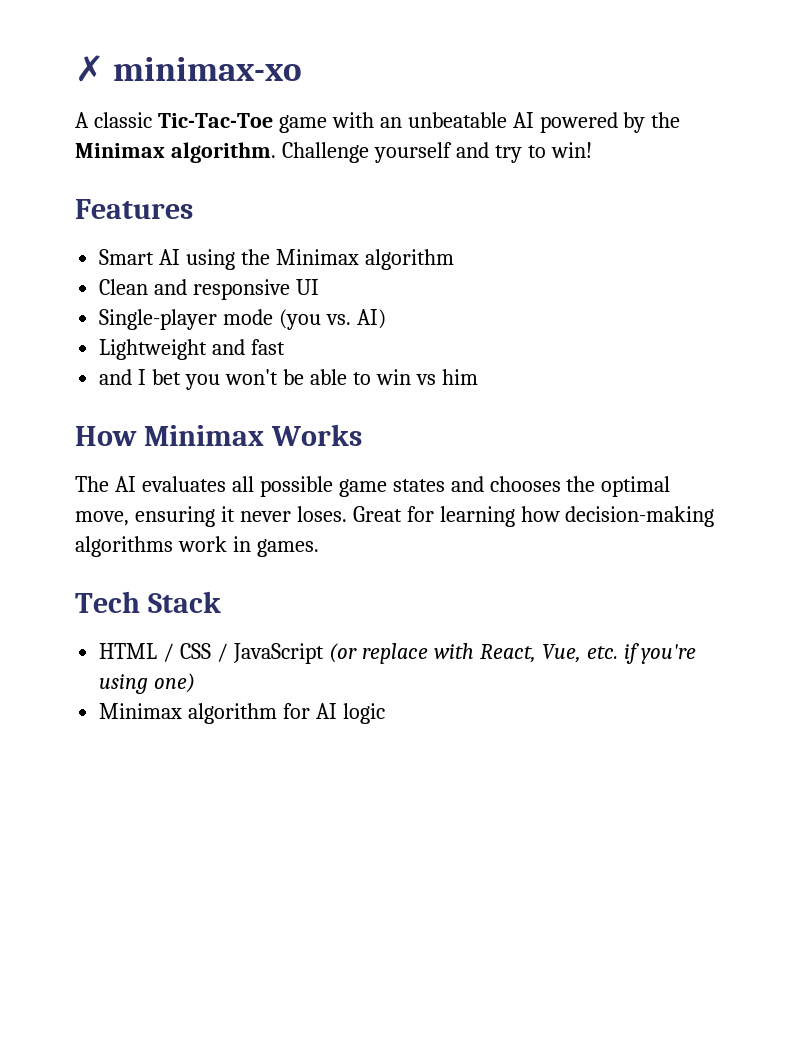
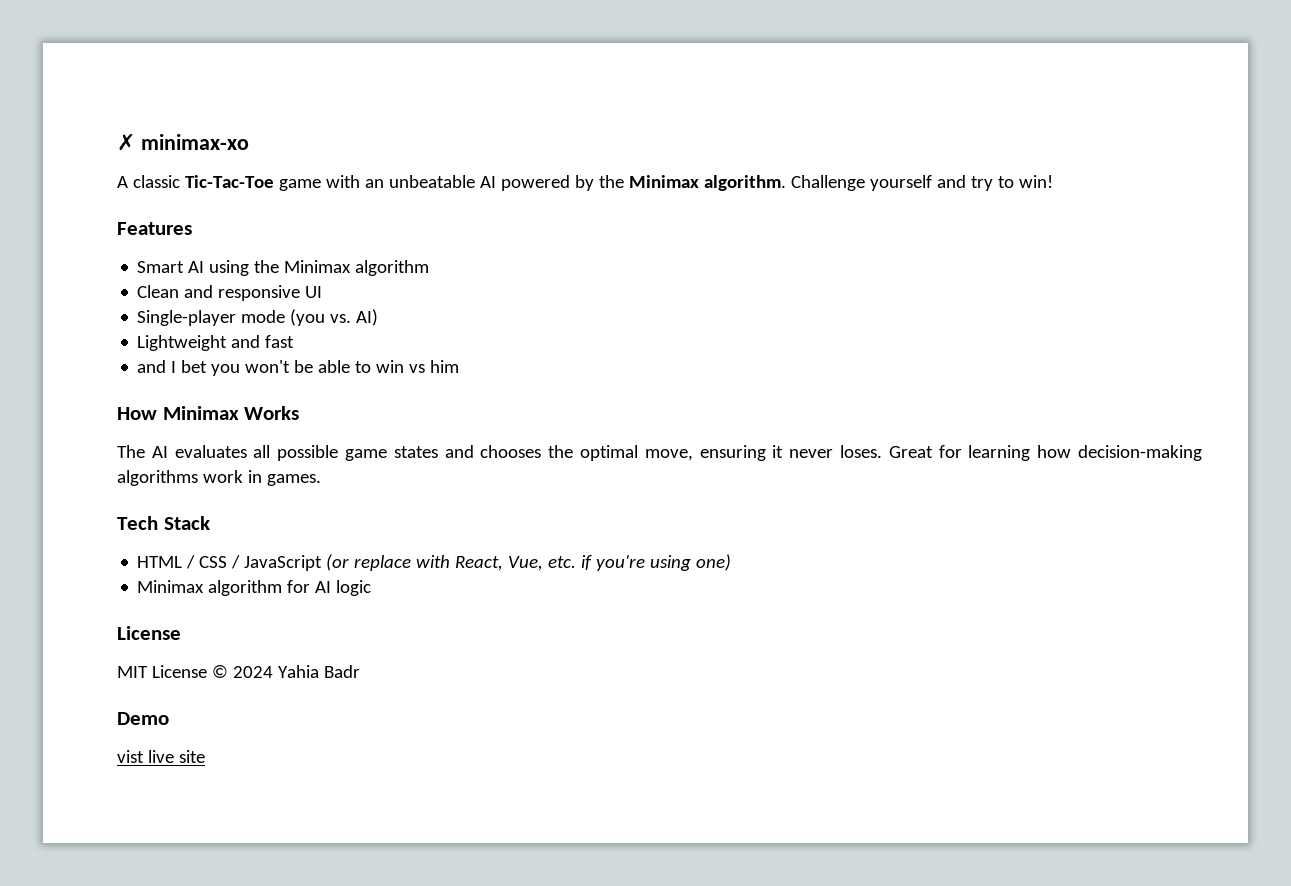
(385, 713) none -> [117,626,181,640] [117,665,360,678] [117,712,169,725] [117,750,205,763] // License // MIT License © 2024 Yahia Badr // Demo // vist live site

